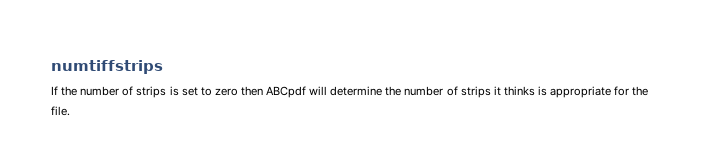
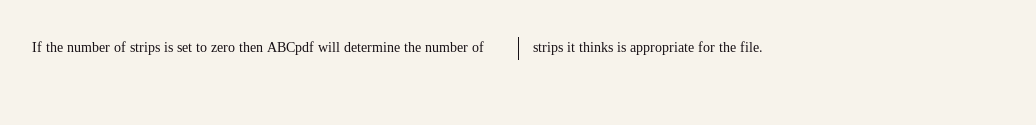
[51,60,163,74] numtiffstrips // -> (32, 46) none

